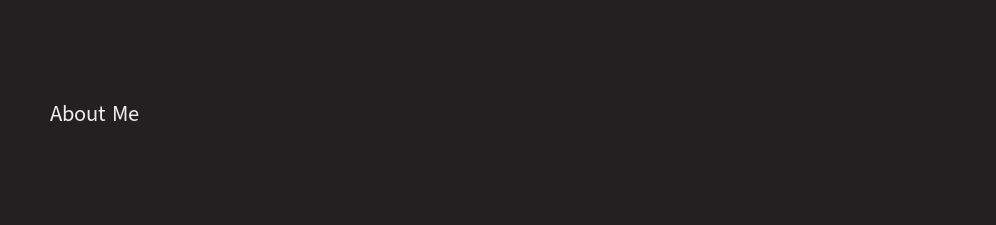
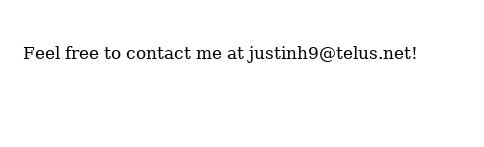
[50,105,140,122] About Me -> [23,46,418,63] Feel free to contact me at justinh9@telus.net!

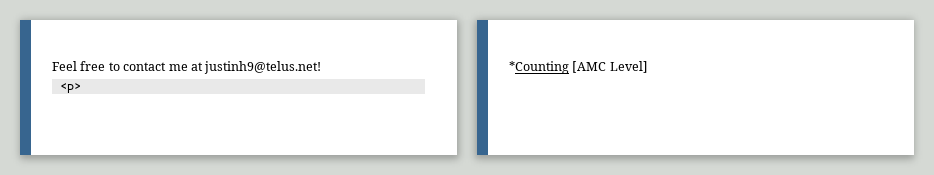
(418, 54) none -> [59,83,81,93] [509,61,648,74] // <p> // *Counting [AMC Level]

